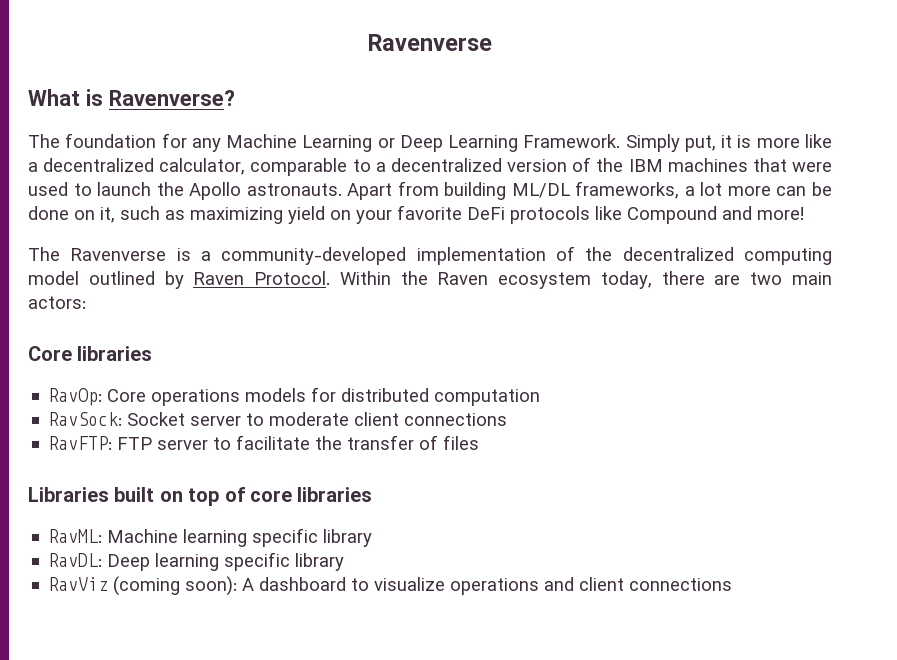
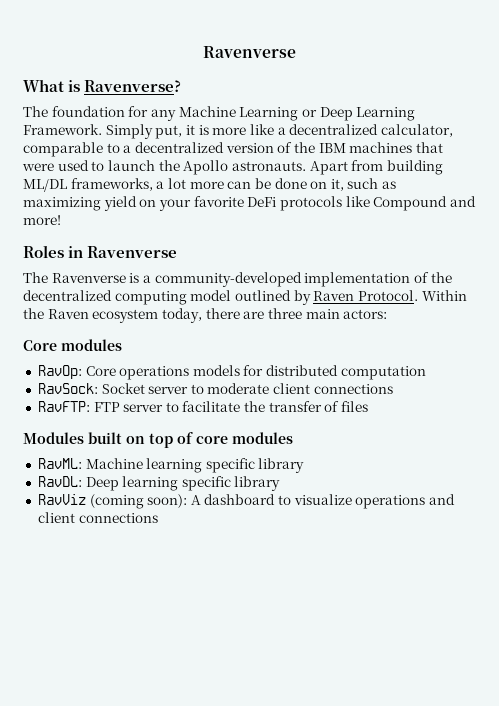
(804, 213) none -> [23,245,178,258] // Roles in Ravenverse
[750,272,783,285] two -> [267,308,302,319] three
[77,346,153,361] libraries -> [61,339,122,351] modules
[28,487,109,502] Libraries -> [23,432,84,444] Modules
[297,487,373,502] libraries -> [232,432,293,444] modules

